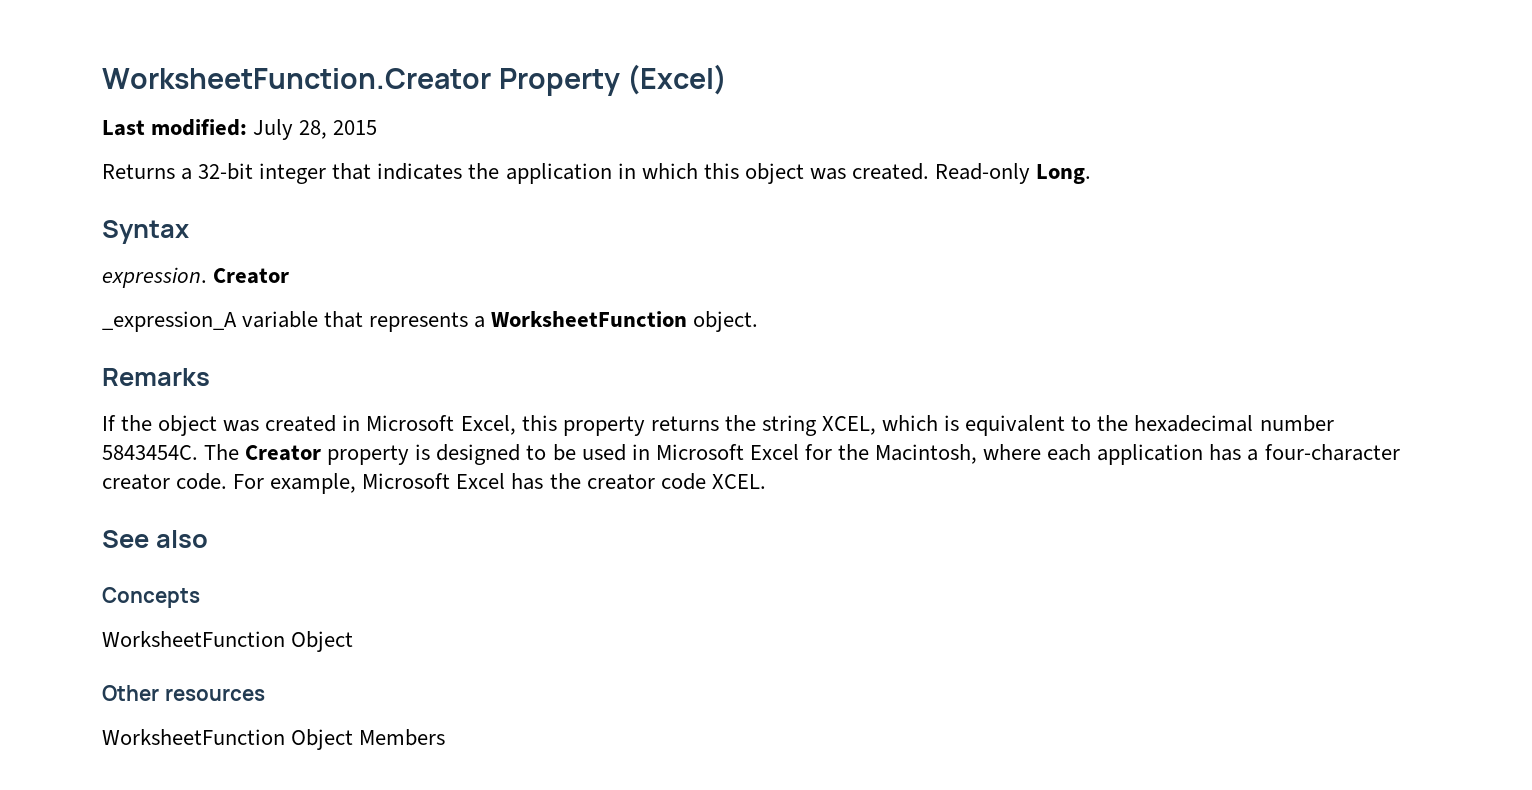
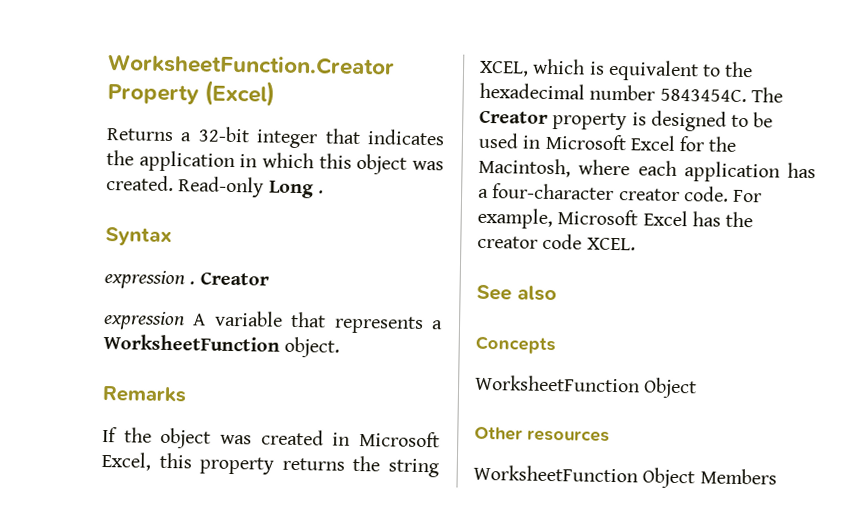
[102,119,378,140] // Last modified: July 28, 2015 -> (276, 93) none
[1036,164,1092,184] Long. -> [268,180,324,199] Long .
[102,267,207,288] expression. -> [104,269,196,290] expression .
[102,311,237,332] _expression_A -> [103,310,207,331] expression A

